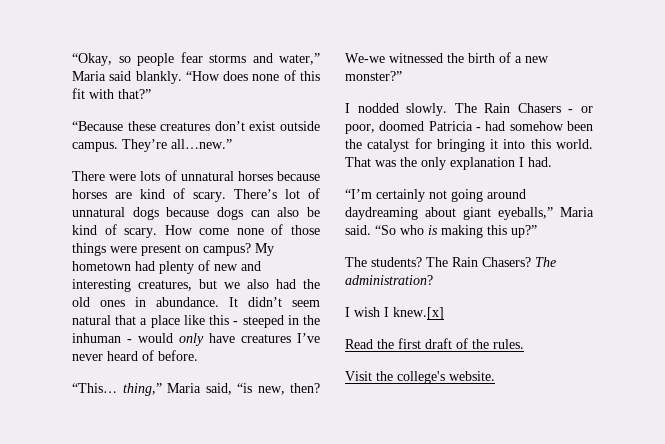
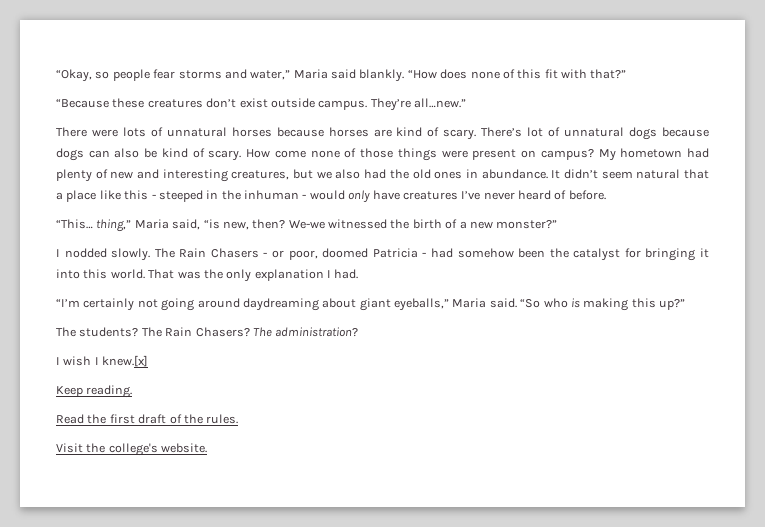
(444, 313) none -> [56,385,133,398] // Keep reading.

